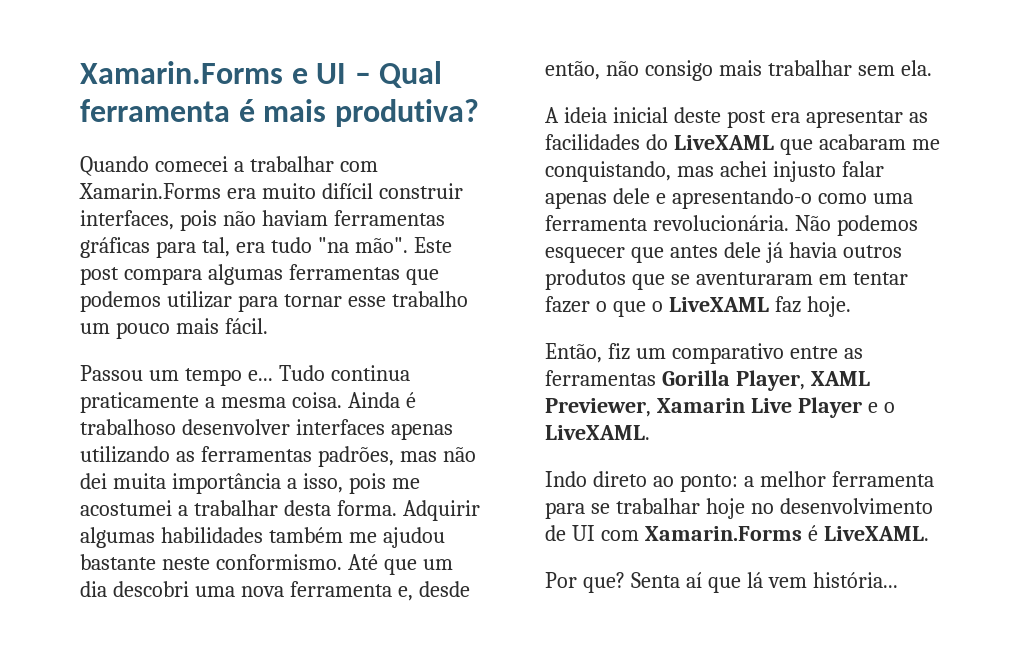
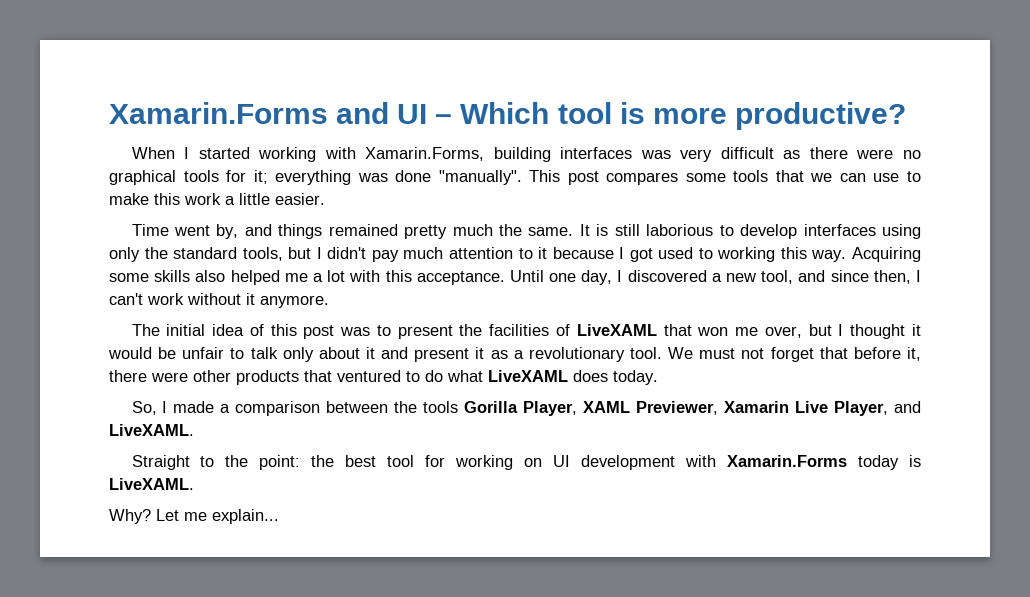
[80,61,308,84] Xamarin.Forms e -> [109,102,390,124] Xamarin.Forms and
[379,61,443,88] [80,99,479,127] [80,156,378,176] [79,183,463,199] [80,210,445,231] [80,237,452,258] [80,264,439,285] [80,291,468,312] [80,318,268,339] [80,365,410,386] [80,392,416,413] [80,419,453,440] [80,446,476,467] [80,473,420,494] [80,500,480,521] [80,527,445,548] [80,554,453,575] [80,581,470,601] [545,60,932,81] [545,107,928,128] [545,134,940,155] [545,161,884,182] [545,188,913,209] [545,215,918,236] [545,242,902,263] [545,269,908,290] [545,296,851,317] [545,343,863,364] [545,370,656,386] Qual ferramenta é mais produtiva? // Quando comecei a trabalhar com Xamarin.Forms era muito difícil construir interfaces, pois não haviam ferramentas gráficas para tal, era tudo "na mão". Este post compara algumas ferramentas que podemos utilizar para tornar esse trabalho um pouco mais fácil. // Passou um tempo e... Tudo continua praticamente a mesma coisa. Ainda é trabalhoso desenvolver interfaces apenas utilizando as ferramentas padrões, mas não dei muita importância a isso, pois me acostumei a trabalhar desta forma. Adquirir algumas habilidades também me ajudou bastante neste conformismo. Até que um dia descobri uma nova ferramenta e, desde então, não consigo mais trabalhar sem ela. // A ideia inicial deste post era apresentar as facilidades do LiveXAML que acabaram me conquistando, mas achei injusto falar apenas dele e apresentando-o como uma ferramenta revolucionária. Não podemos esquecer que antes dele já havia outros produtos que se aventuraram em tentar fazer o que o LiveXAML faz hoje. // Então, fiz um comparativo entre as ferramentas -> [460,102,906,130] [131,147,921,162] [109,170,921,185] [109,193,325,205] [131,224,921,239] [109,247,921,262] [109,270,921,285] [109,293,329,308] [131,324,922,339] [108,347,921,362] [109,370,658,385] [131,401,459,416] Which tool is more productive? // When I started working with Xamarin.Forms, building interfaces was very difficult as there were no graphical tools for it; everything was done "manually". This post compares some tools that we can use to make this work a little easier. // Time went by, and things remained pretty much the same. It is still laborious to develop interfaces using only the standard tools, but I didn't pay much attention to it because I got used to working this way. Acquiring some skills also helped me a lot with this acceptance. Until one day, I discovered a new tool, and since then, I can't work without it anymore. // The initial idea of this post was to present the facilities of LiveXAML that won me over, but I thought it would be unfair to talk only about it and present it as a revolutionary tool. We must not forget that before it, there were other products that ventured to do what LiveXAML does today. // So, I made a comparison between the tools
[797,397,895,418] [545,425,650,440] [545,471,934,492] [545,498,933,519] [545,525,929,541] [545,572,898,593] Player e o LiveXAML. // Indo direto ao ponto: a melhor ferramenta para se trabalhar hoje no desenvolvimento de UI com Xamarin.Forms é LiveXAML. // Por que? Senta aí que lá vem história... -> [834,401,921,416] [109,424,194,436] [131,455,921,470] [109,478,194,490] [109,509,279,524] Player, and LiveXAML. // Straight to the point: the best tool for working on UI development with Xamarin.Forms today is LiveXAML. // Why? Let me explain...

